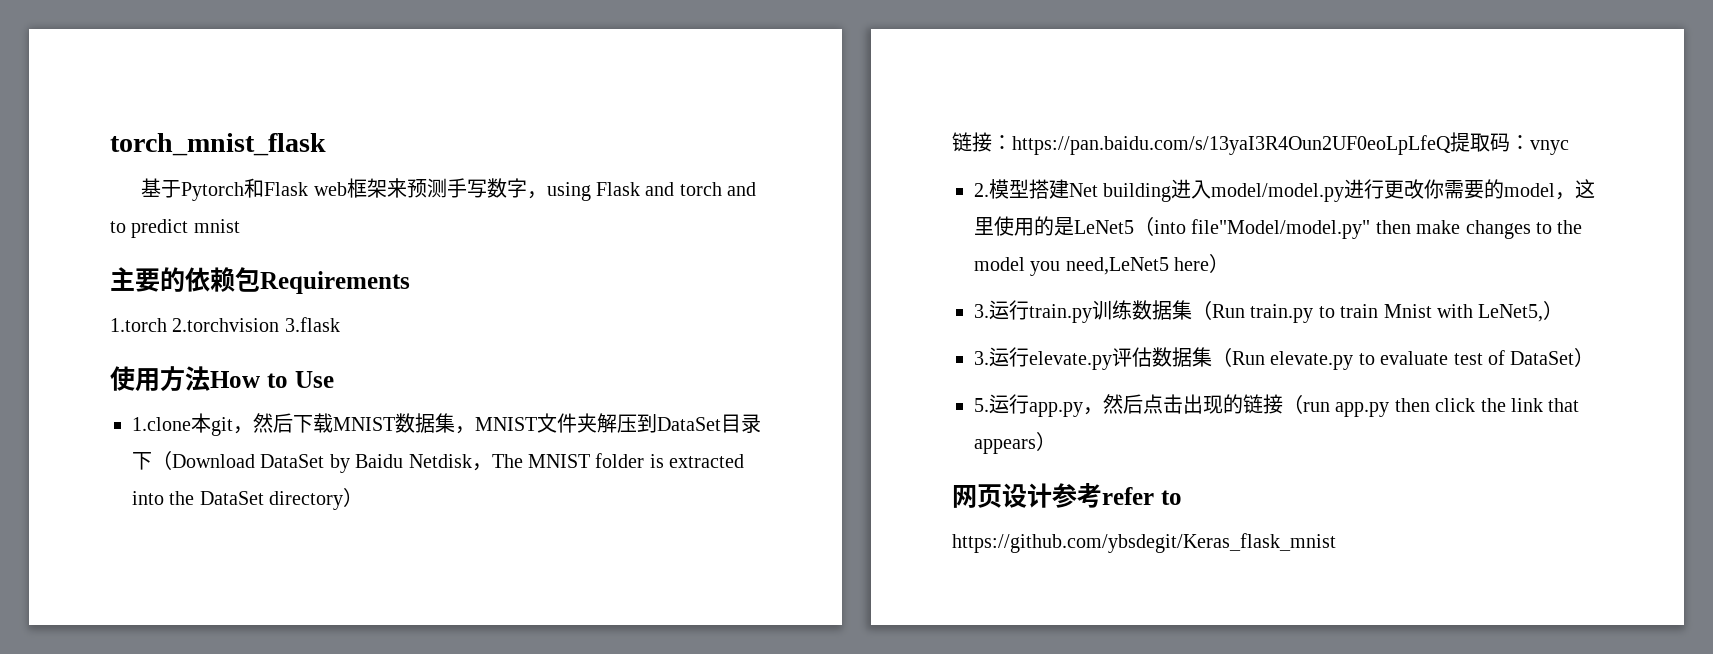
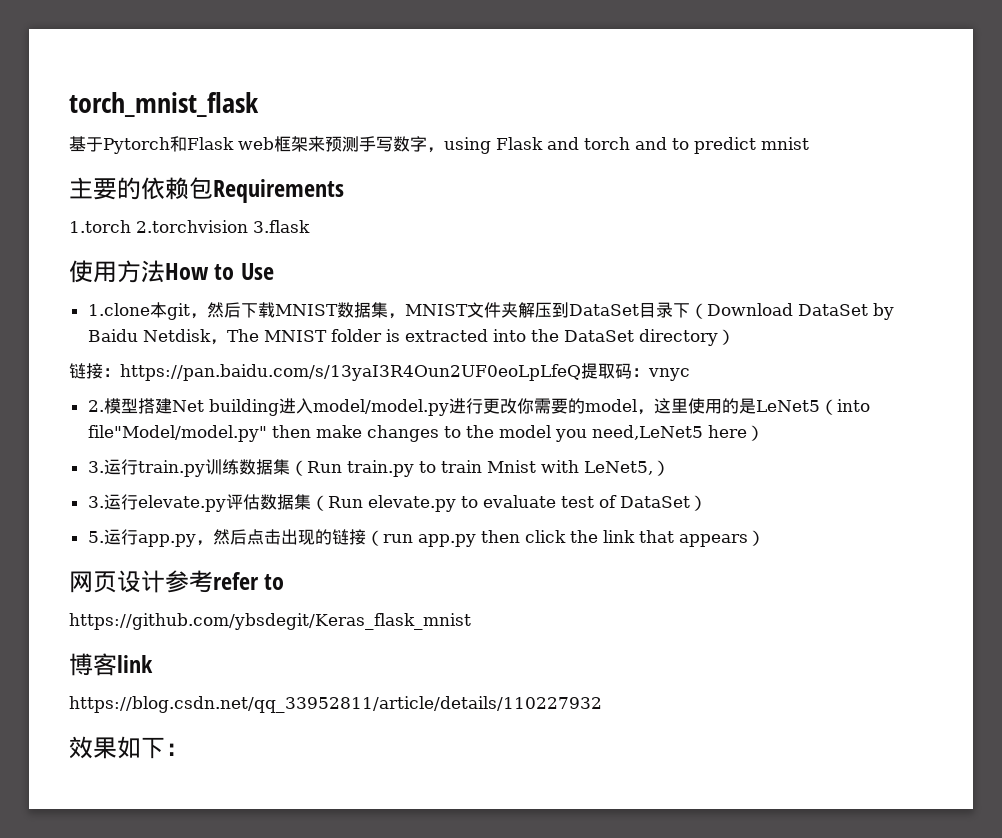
(1336, 543) none -> [69,653,153,676] [69,696,602,713] [69,736,189,759] // 博客link // https://blog.csdn.net/qq_33952811/article/details/110227932 // 效果如下：

